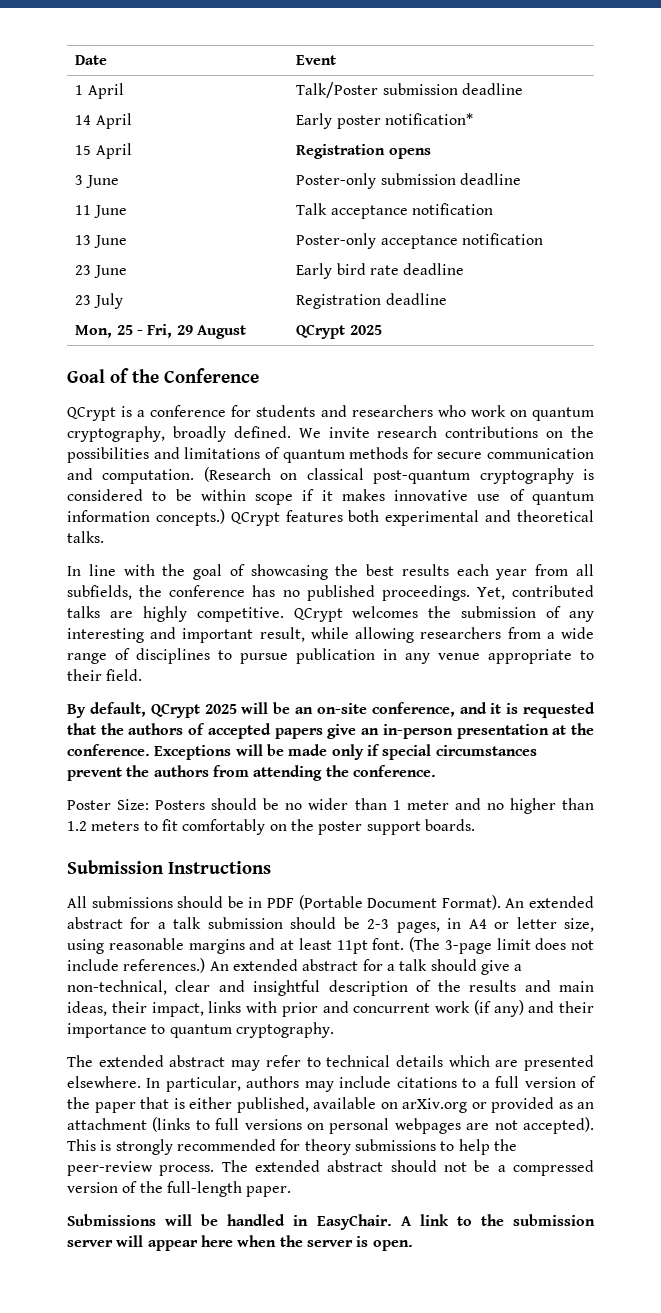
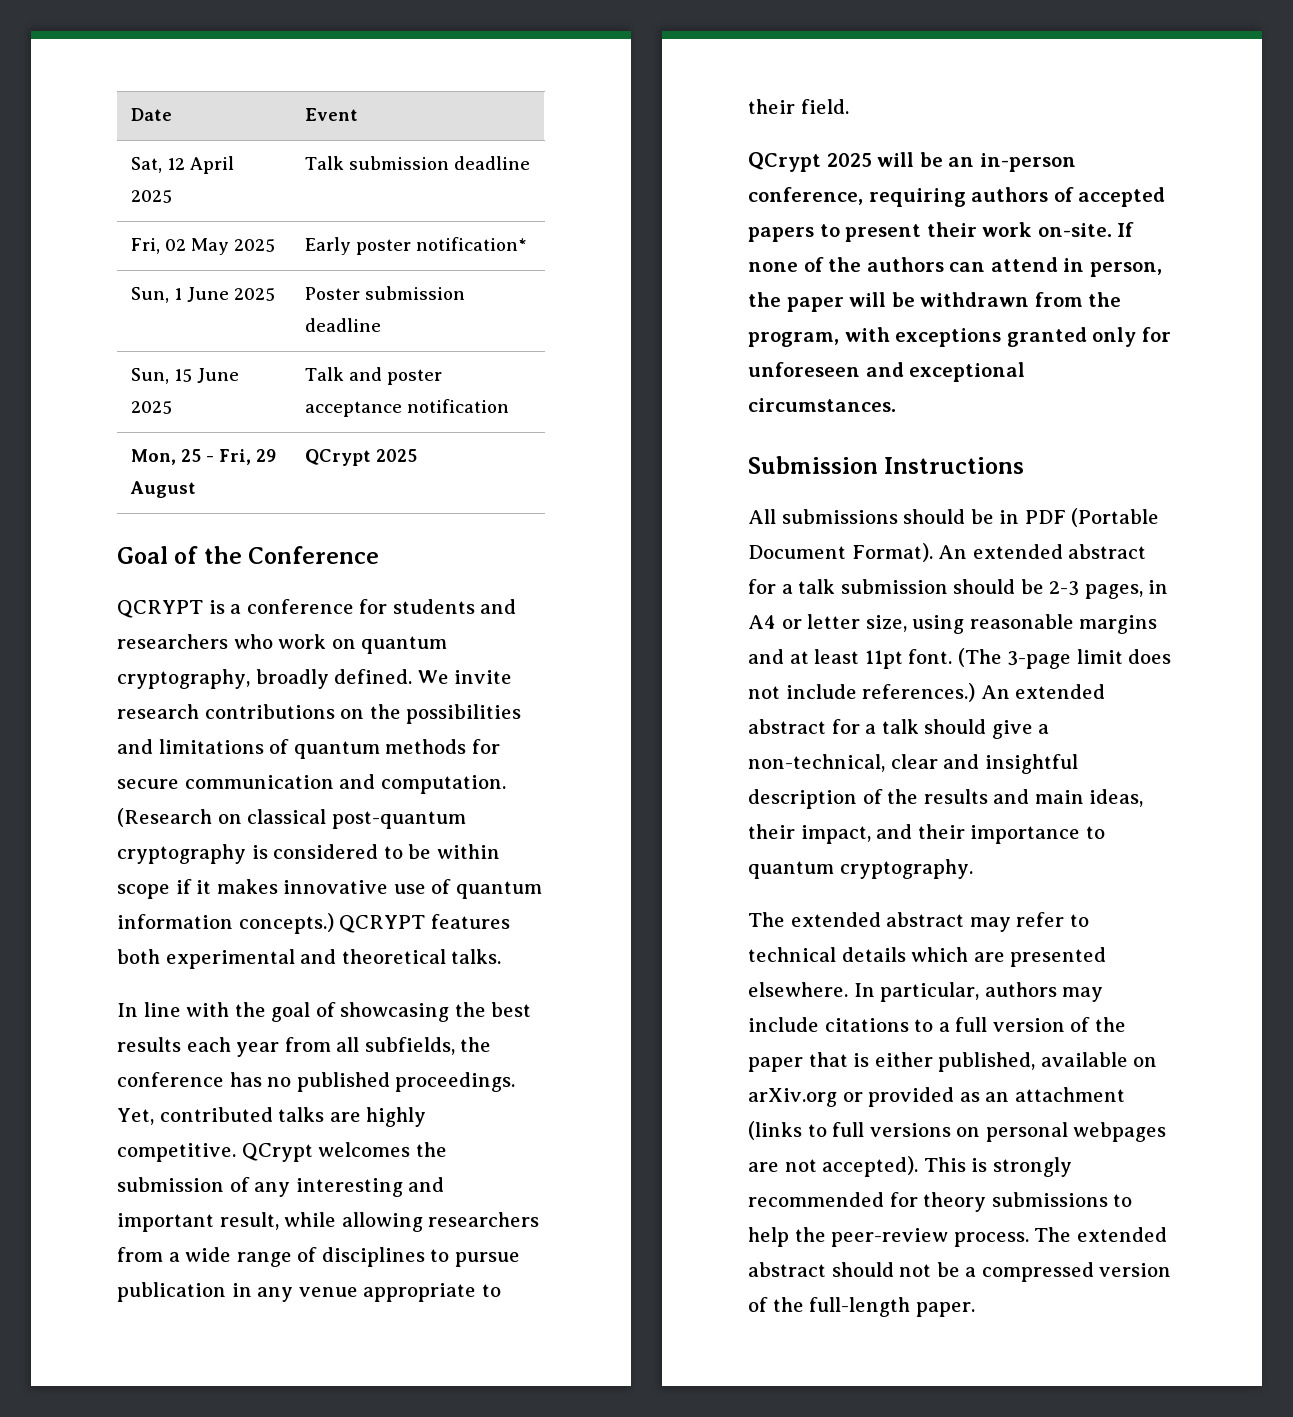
[75,83,124,99] [296,82,523,98] [75,113,132,129] 1 April | Talk/Poster submission deadline // 14 April -> [130,156,234,174] [130,190,172,203] [304,156,530,170] [130,238,275,255] Sat, 12 April 2025 | Talk submission deadline // Fri, 02 May 2025
[75,143,132,159] [296,144,431,159] [75,175,119,188] [296,173,521,189] [75,205,127,218] [296,203,493,219] [75,235,127,248] [296,233,543,249] [75,265,127,278] [296,263,465,279] [75,293,123,309] [296,293,447,309] 15 April | Registration opens // 3 June | Poster-only submission deadline // 11 June | Talk acceptance notification // 13 June | Poster-only acceptance notification // 23 June | Early bird rate deadline // 23 July | Registration deadline -> [130,287,275,303] [304,286,465,300] [304,318,381,332] [130,368,239,384] [130,401,172,414] [304,367,442,385] [304,399,509,417] Sun, 1 June 2025 | Poster submission deadline // Sun, 15 June 2025 | Talk and poster acceptance notification
[67,407,116,421] QCrypt -> [117,600,203,618] QCRYPT
[230,512,280,526] QCrypt -> [339,915,426,933] QCRYPT
[67,702,146,718] By default, -> (849, 106) none
[316,702,595,718] [67,723,595,739] [67,744,537,760] [67,765,436,781] [67,798,594,814] [67,819,475,835] on-site conference, and it is requested that the authors of accepted papers give an in-person presentation at the conference. Exceptions will be made only if special circumstances prevent the authors from attending the conference. // Poster Size: Posters should be no wider than 1 meter and no higher than 1.2 meters to fit comfortably on the poster support boards. -> [979,153,1076,172] [748,187,1166,207] [748,222,1135,242] [748,257,1162,277] [748,292,1122,312] [748,327,1171,347] [748,362,1026,382] [748,398,896,412] in-person conference, requiring authors of accepted papers to present their work on-site. If none of the authors can attend in person, the paper will be withdrawn from the program, with exceptions granted only for unforeseen and exceptional circumstances.
[208,1000,524,1017] links with prior and concurrent work (if any) -> (871, 834) none
[67,1214,596,1230] [67,1235,413,1251] // Submissions will be handled in EasyChair. A link to the submission server will appear here when the server is open. -> (975, 1309) none

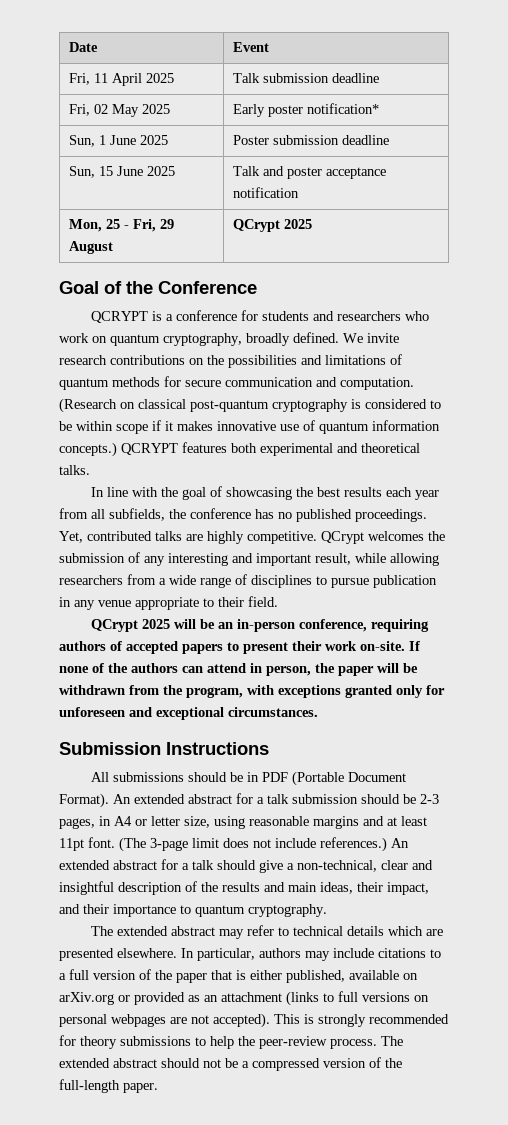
[130,157,185,173] Sat, 12 -> [69,73,109,85] Fri, 11

